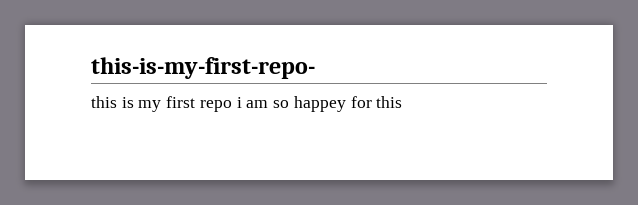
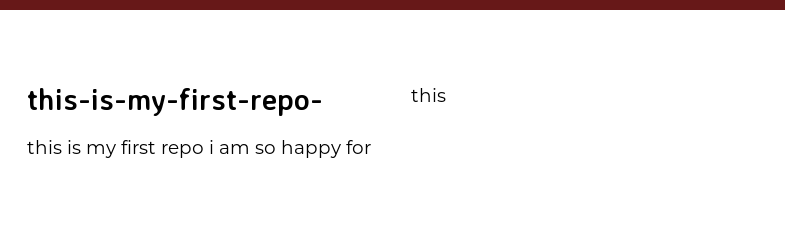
[293,96,346,112] happey -> [281,140,341,158] happy

